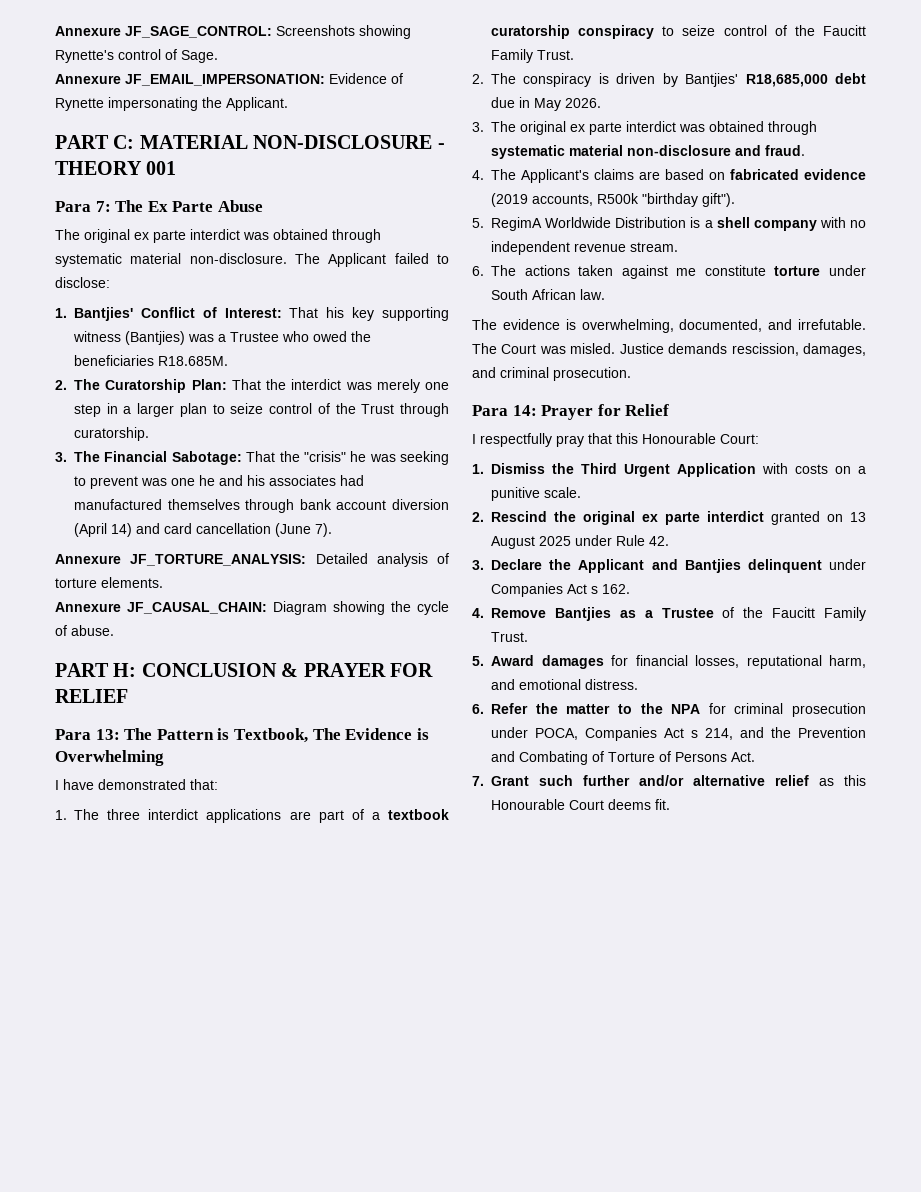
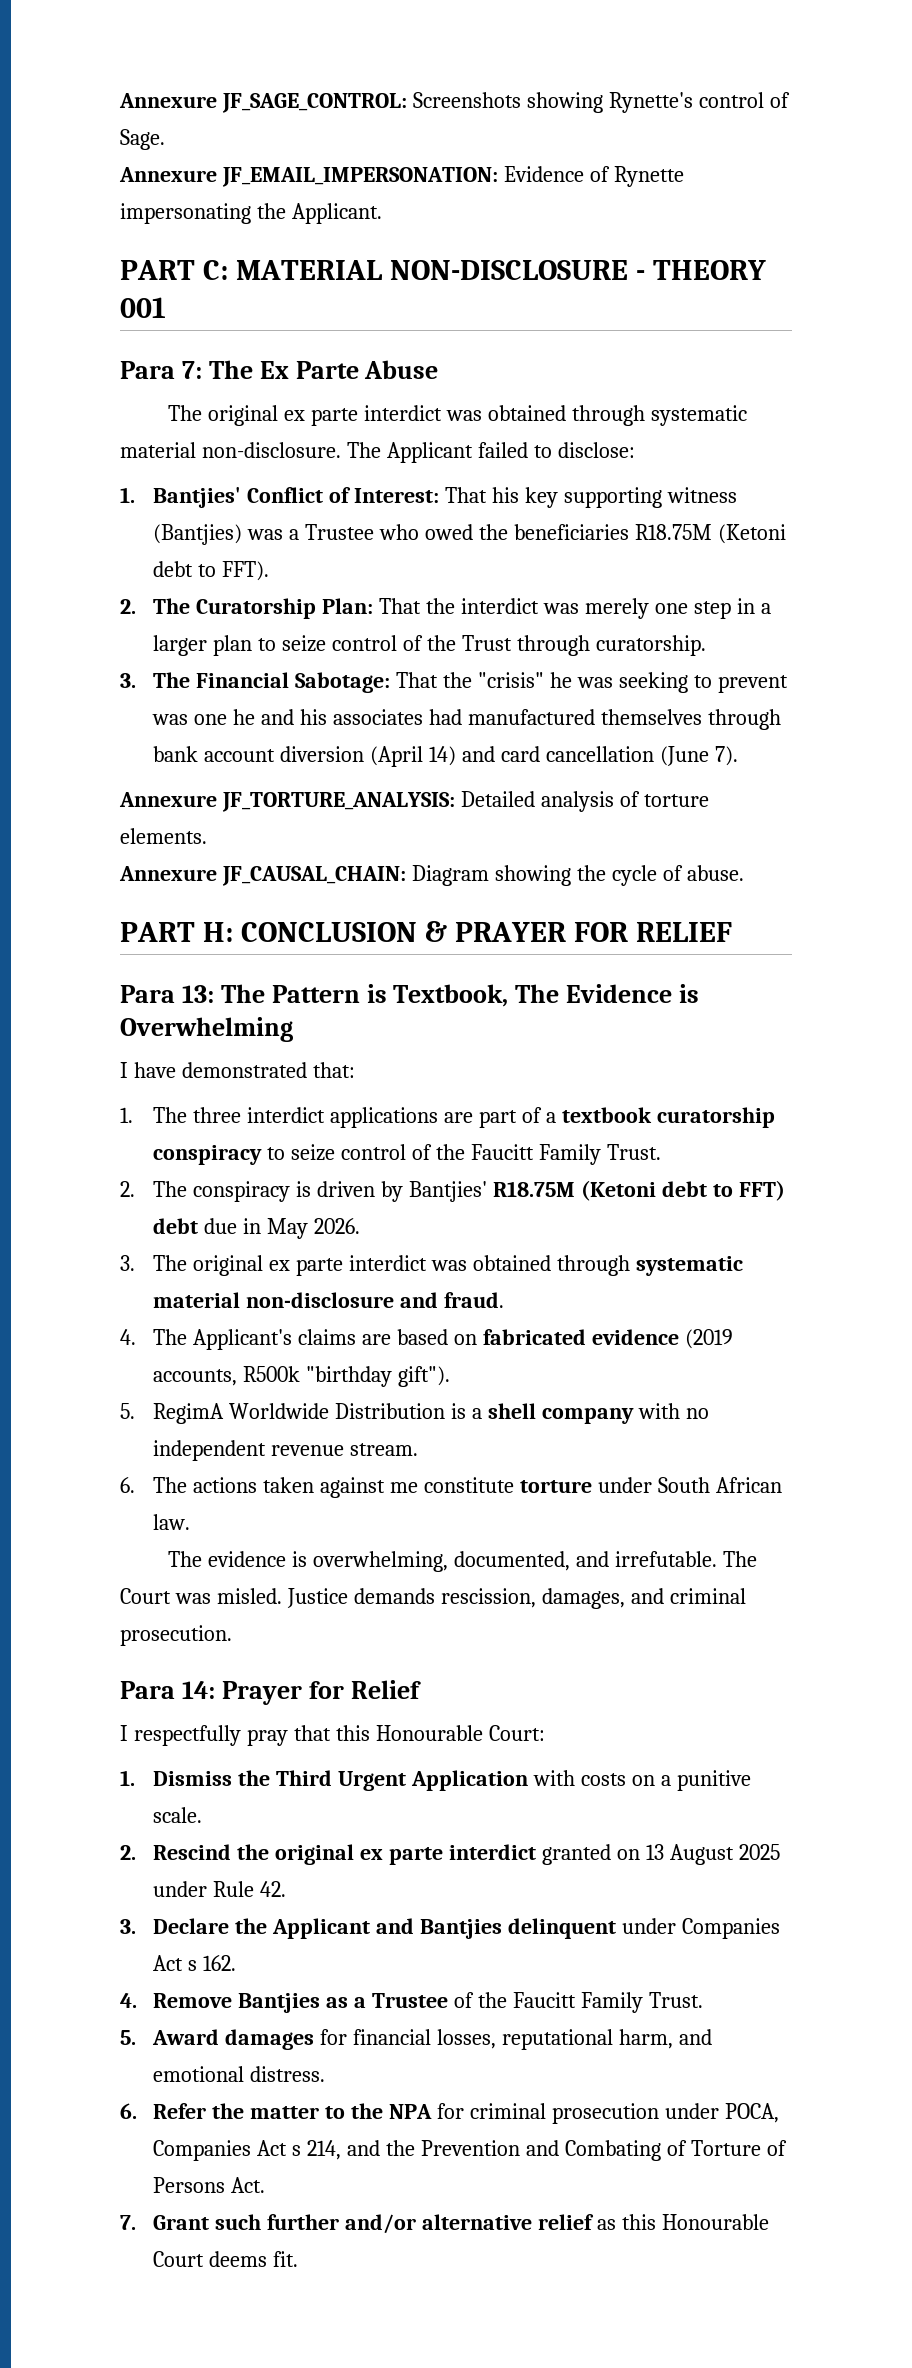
[158,356,228,366] R18.685M. -> [634,524,786,544] [153,561,270,581] R18.75M (Ketoni debt to FFT).
[745,74,828,87] R18,685,000 -> [492,1180,785,1201] R18.75M (Ketoni debt to FFT)

